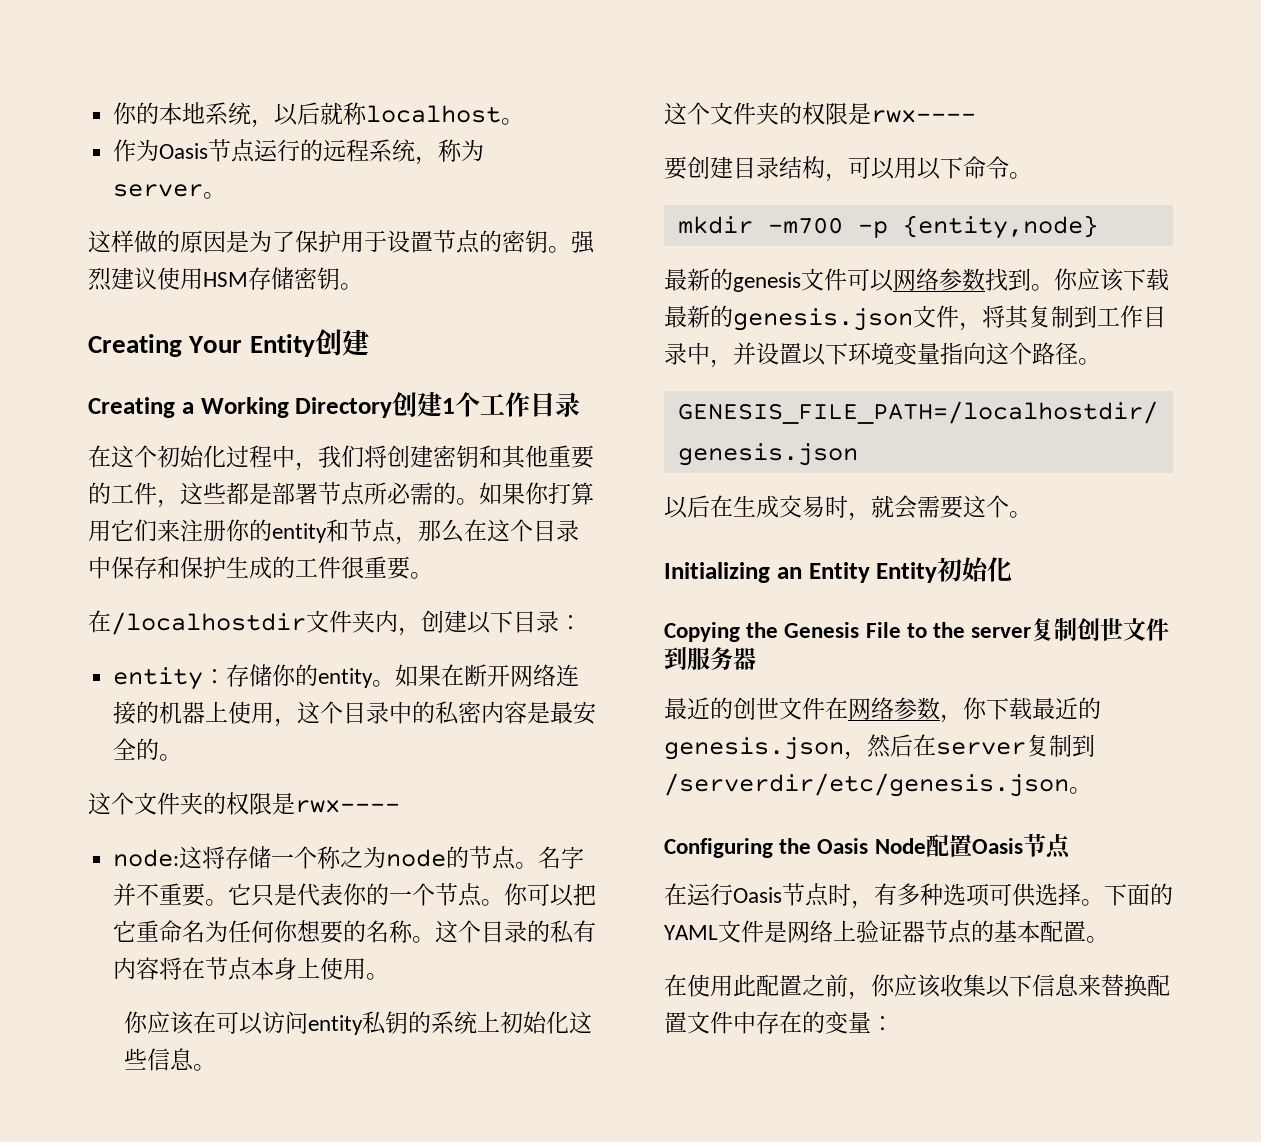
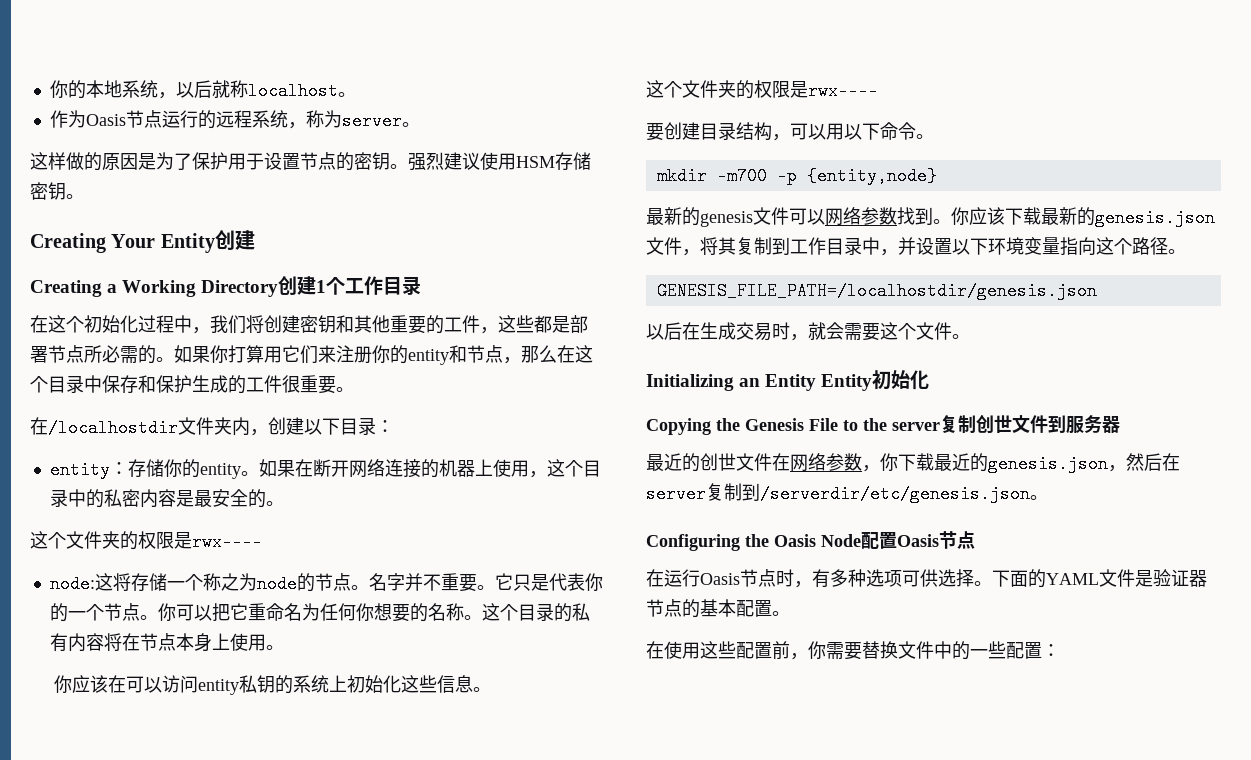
(1009, 506) none -> [916,322,952,340] 文件
[787,920,856,943] 网络上 -> (1153, 578) none
[733,974,1170,1000] [664,1011,871,1034] 此配置之前，你应该收集以下信息来替换配置文件中存在的变量 -> [700,641,1042,660] 这些配置前，你需要替换文件中的一些配置

